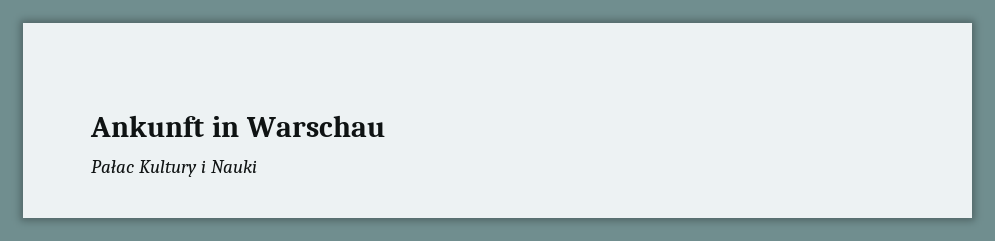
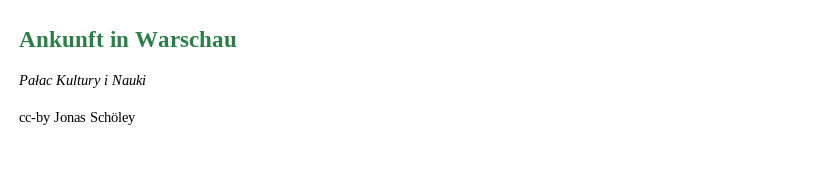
(258, 166) none -> [19,112,136,125] // cc-by Jonas Schöley

